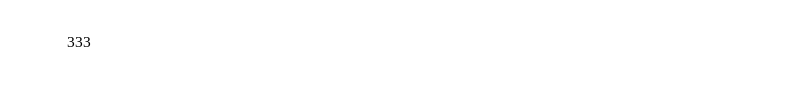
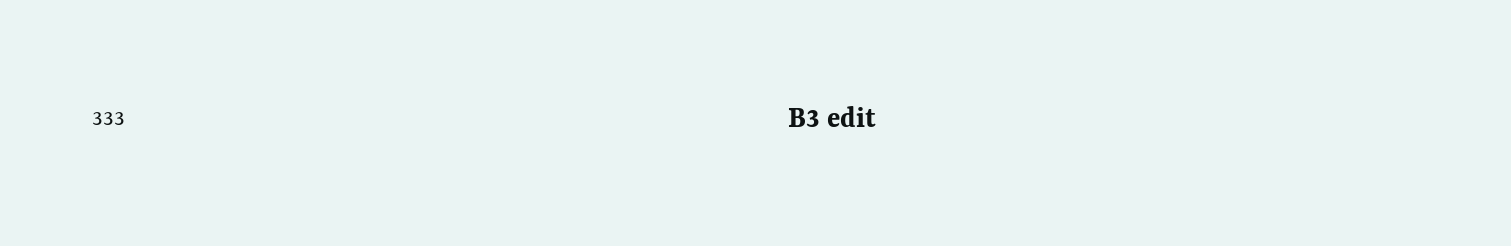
(91, 42) none -> [788,106,877,127] // B3 edit

